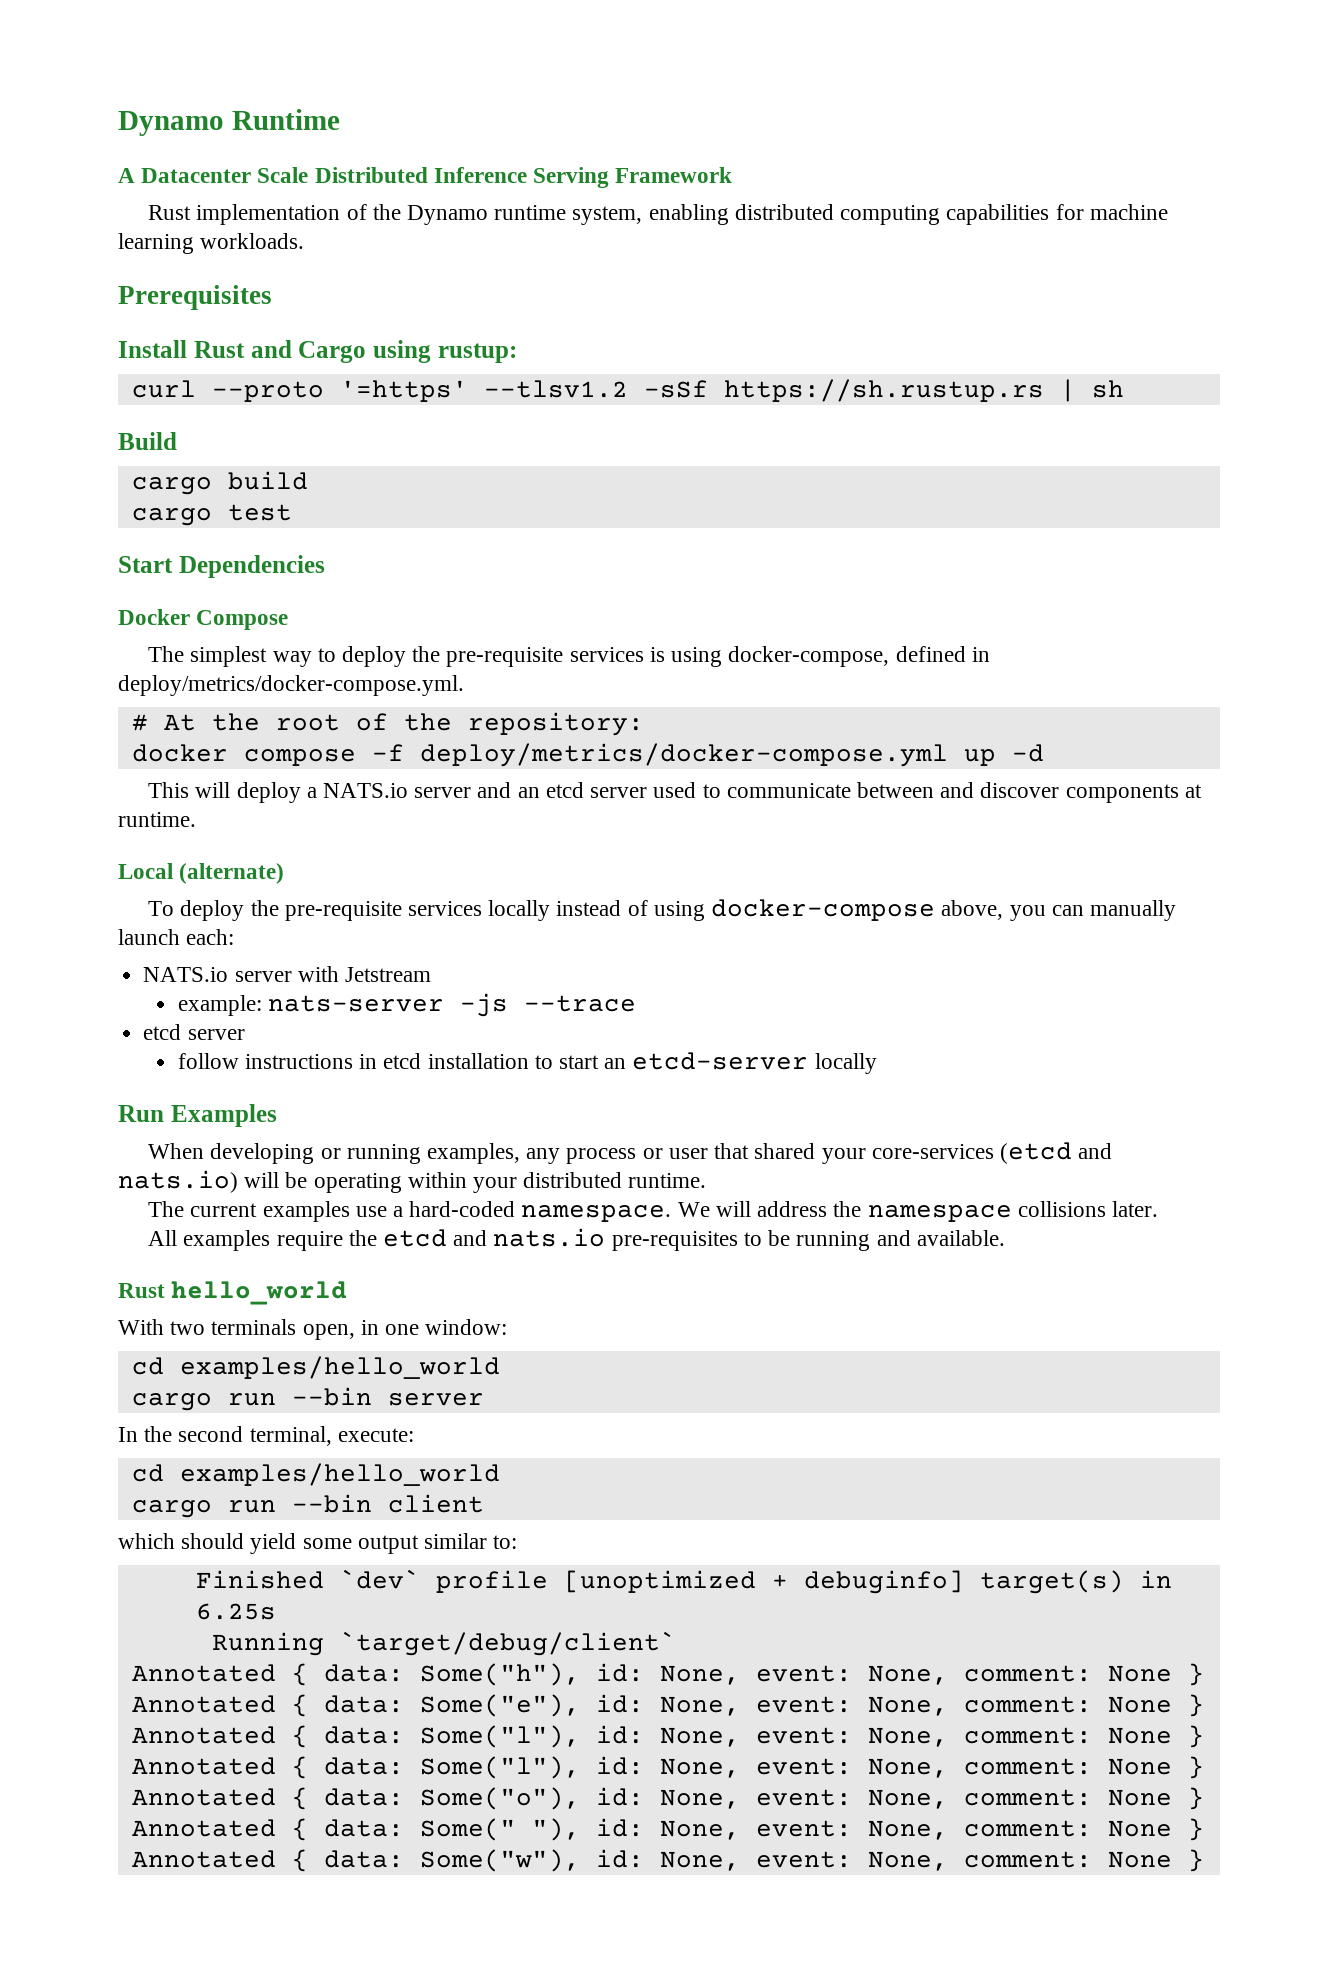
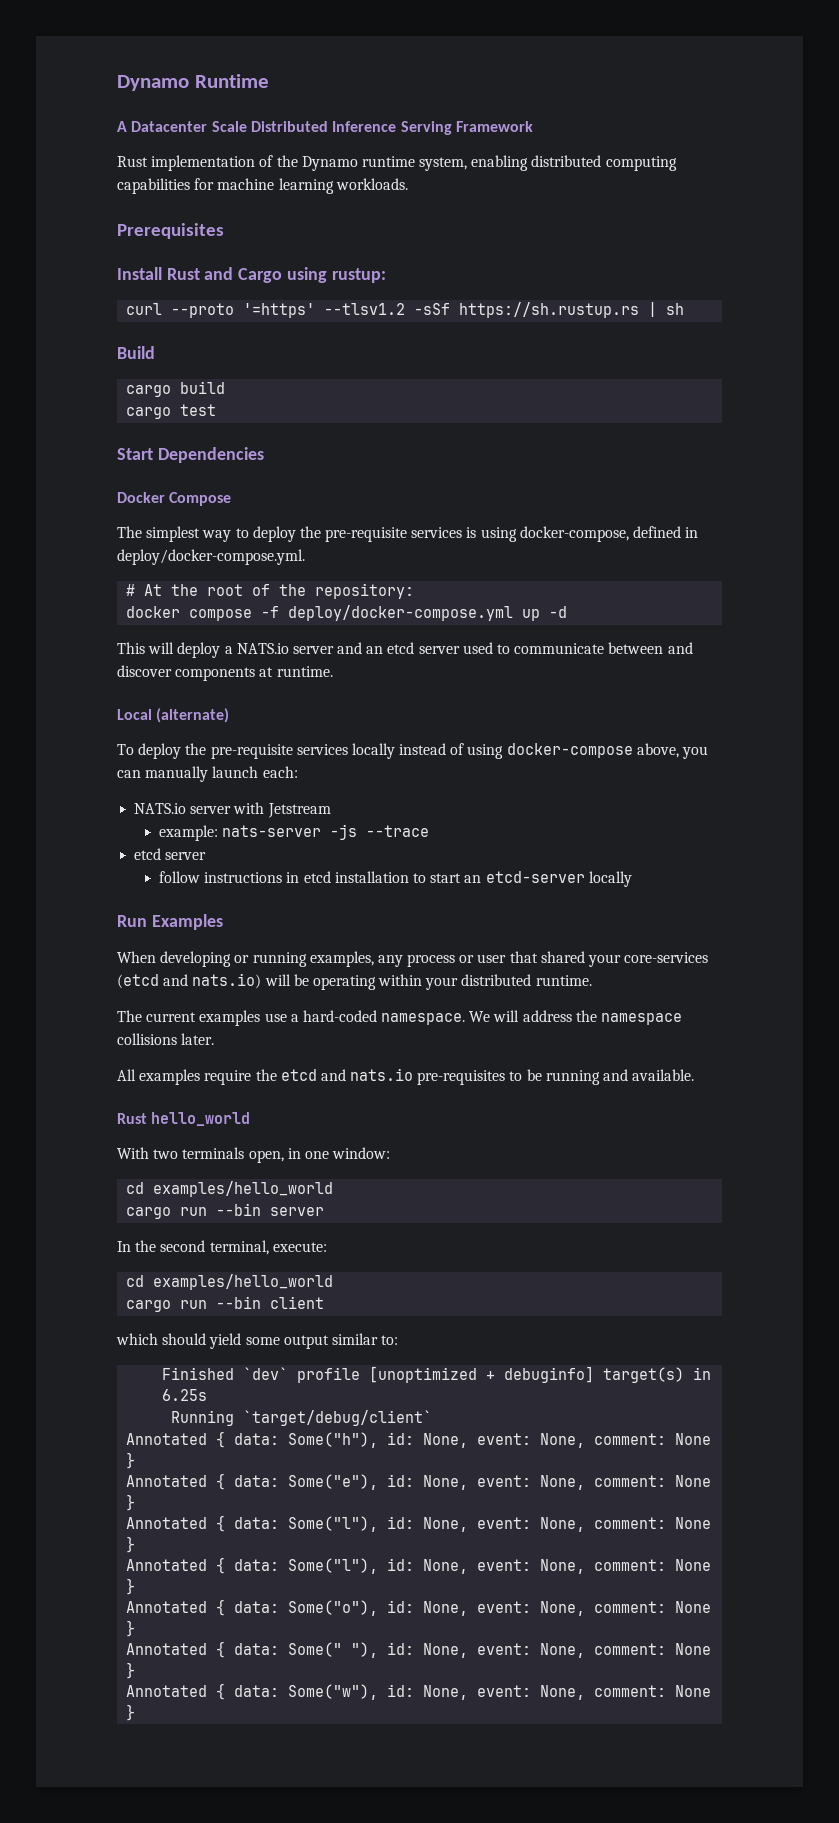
[118,675,464,696] deploy/metrics/docker-compose.yml. -> [117,549,305,565] deploy/docker-compose.yml.
[419,743,948,767] deploy/metrics/docker-compose.yml -> [288,605,514,621] deploy/docker-compose.yml

